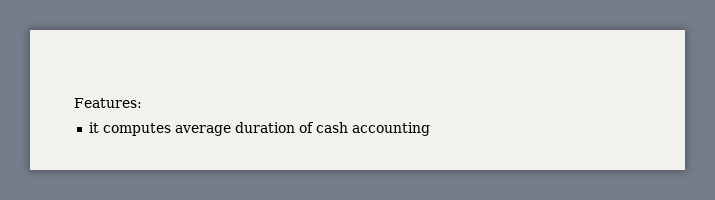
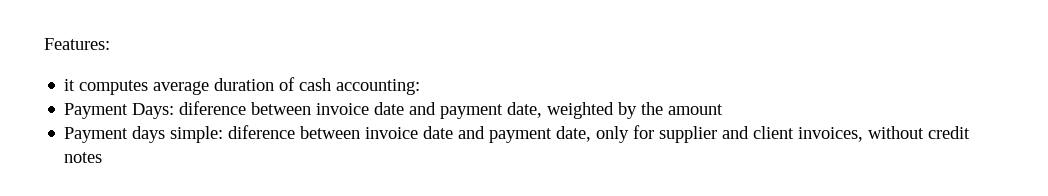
[351,122,430,136] accounting -> [336,79,421,95] [64,101,724,119] [64,125,971,143] [64,152,103,163] accounting: // Payment Days: diference between invoice date and payment date, weighted by the amount // Payment days simple: diference between invoice date and payment date, only for supplier and client invoices, without credit notes

